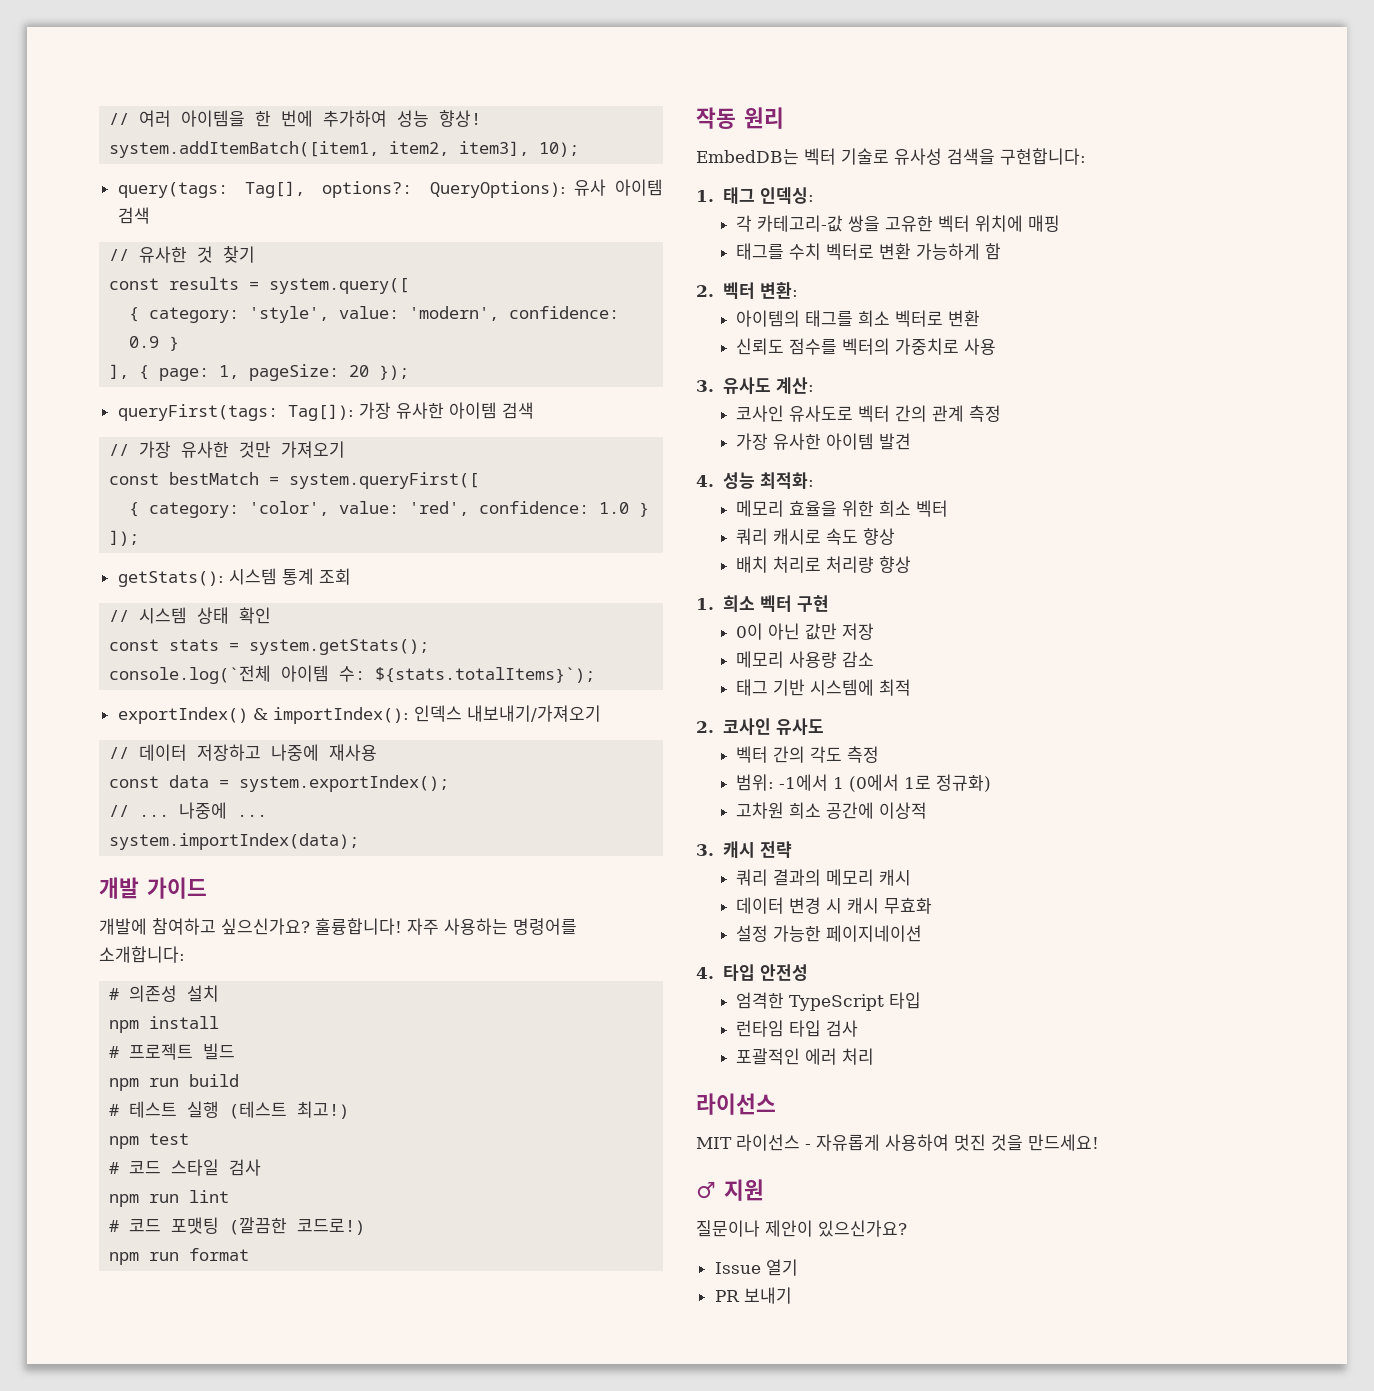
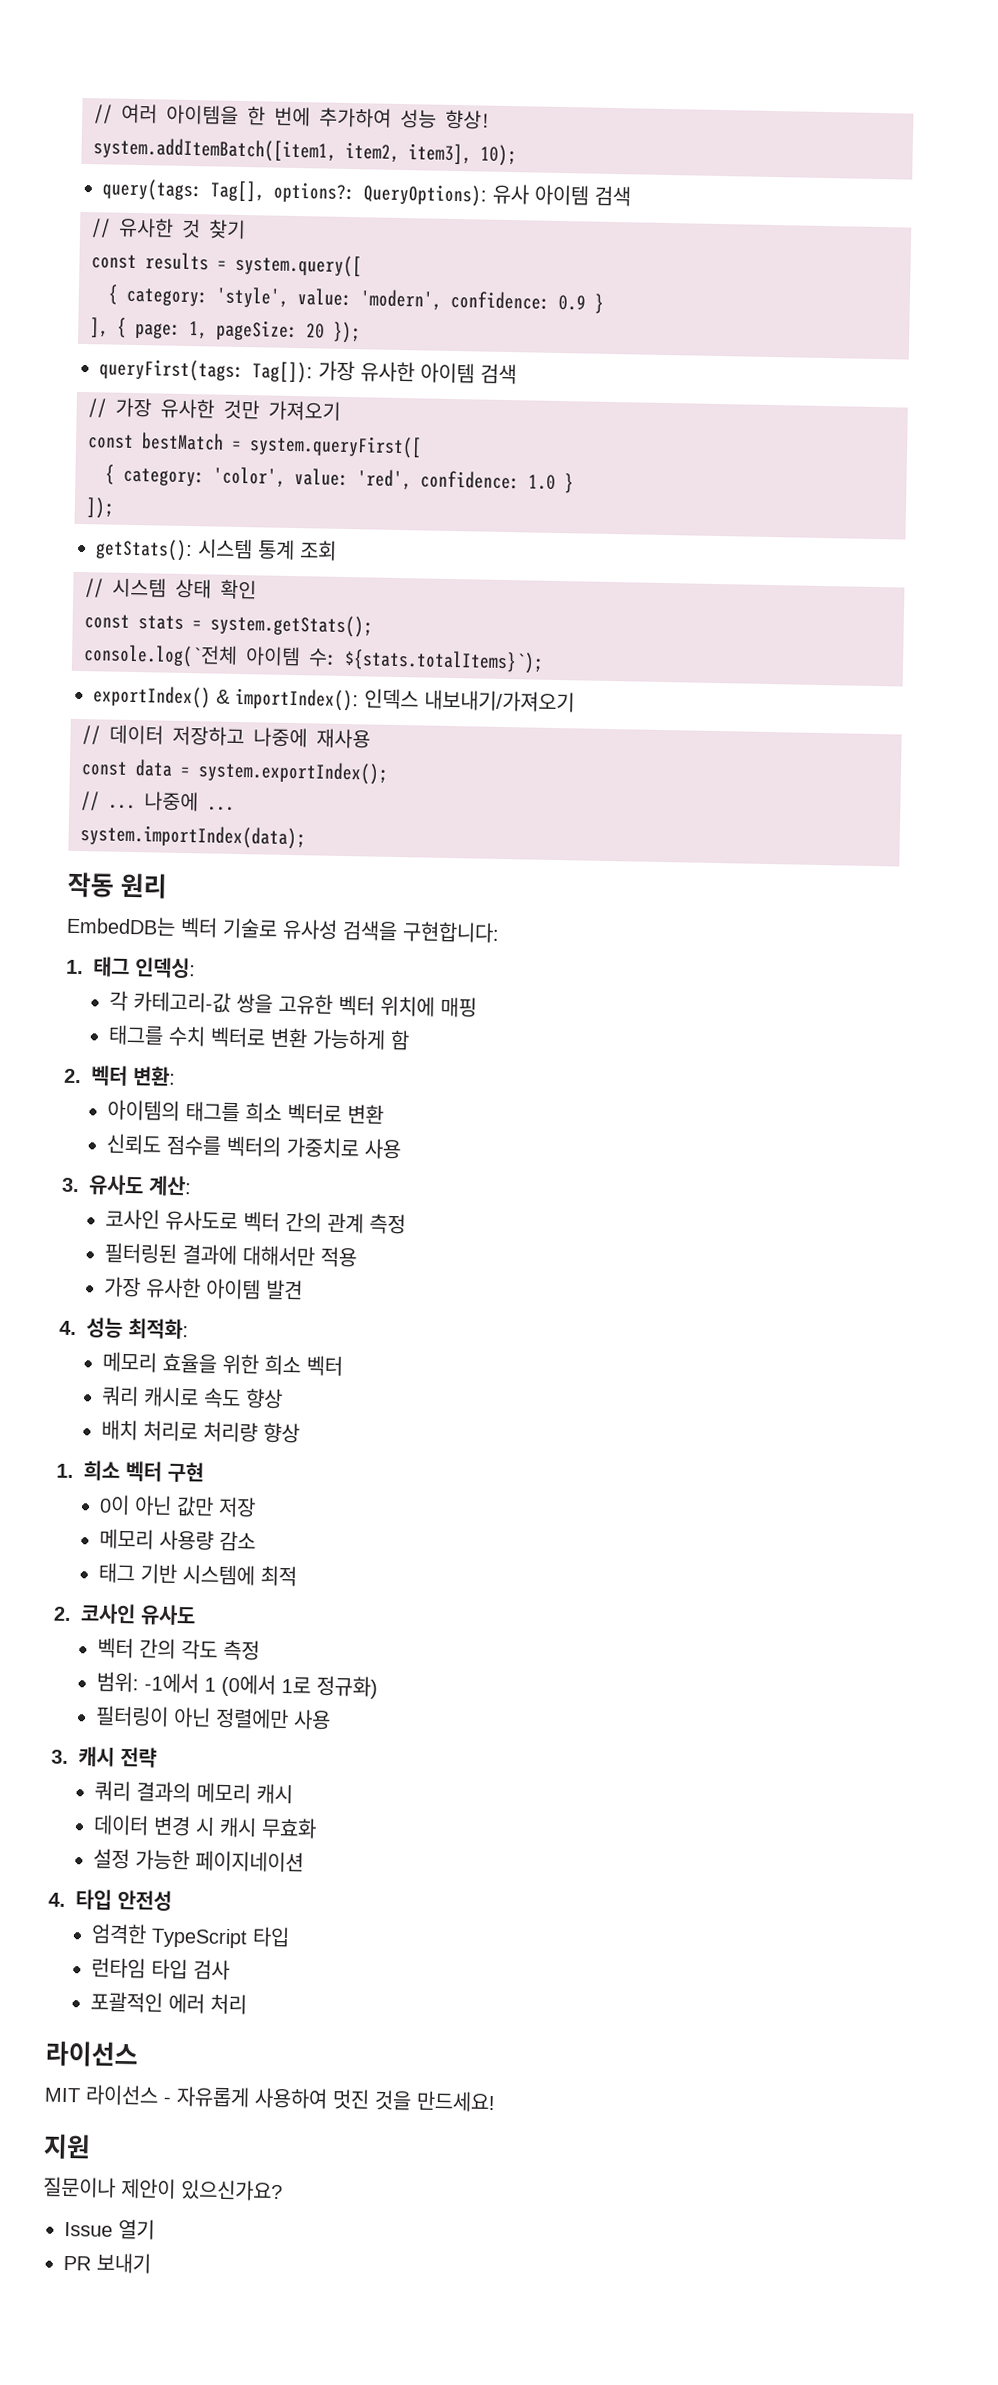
[99,877,207,899] [99,918,577,935] [99,946,185,963] [109,985,220,1002] [109,1016,220,1033] [109,1043,236,1060] [109,1074,240,1091] [109,1101,350,1119] [109,1133,190,1149] [109,1159,262,1176] [109,1190,230,1207] [109,1217,366,1235] [109,1248,250,1265] // 개발 가이드 // 개발에 참여하고 싶으신가요? 훌륭합니다! 자주 사용하는 명령어를 소개합니다: // # 의존성 설치 // npm install // # 프로젝트 빌드 // npm run build // # 테스트 실행 (테스트 최고!) // npm test // # 코드 스타일 검사 // npm run lint // # 코드 포맷팅 (깔끔한 코드로!) // npm run format -> (306, 837) none
(1002, 413) none -> [104,1242,358,1268] // 필터링된 결과에 대해서만 적용
[736,802,928,819] 고차원 희소 공간에 이상적 -> [95,1705,332,1730] 필터링이 아닌 정렬에만 사용
[696,1181,716,1199] ♂ -> (496, 2101) none

